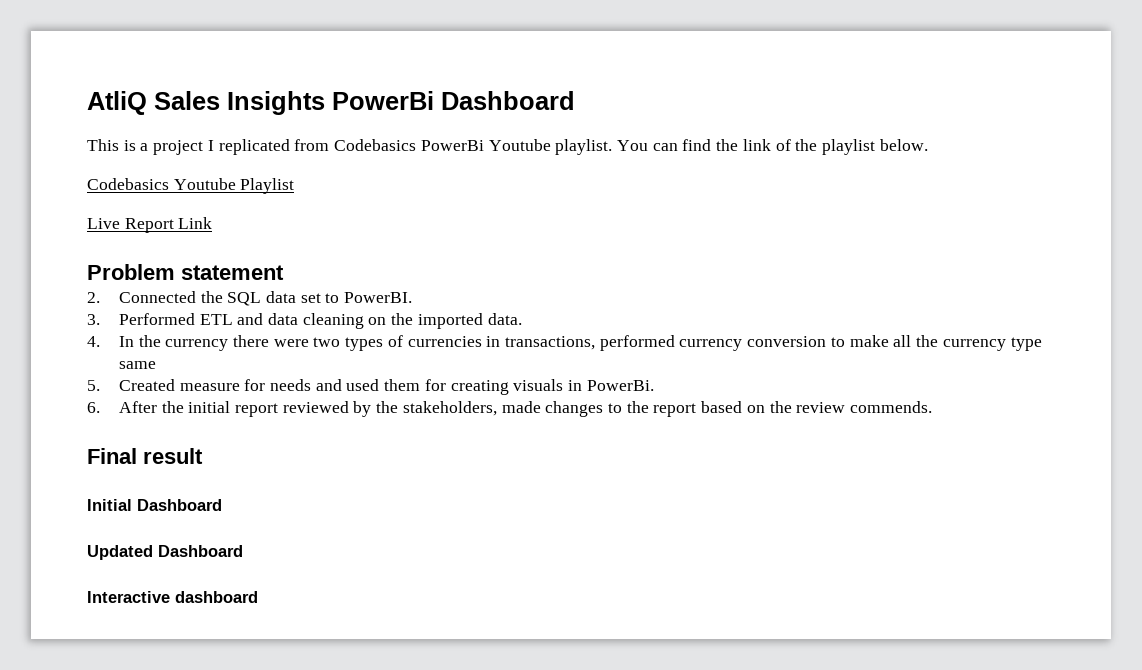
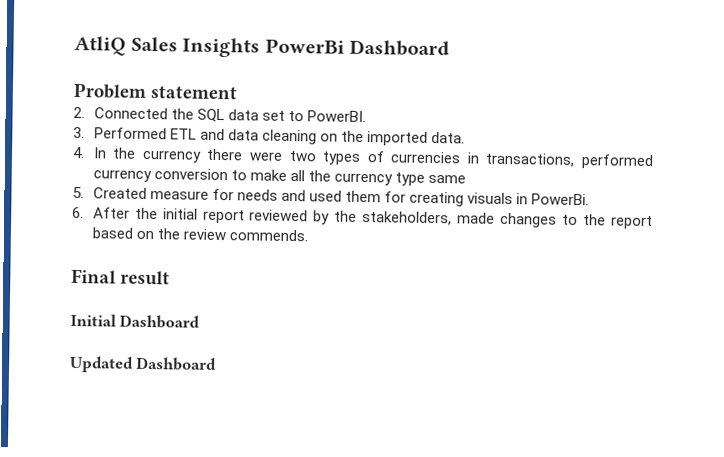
[87,139,928,155] [87,178,295,194] [87,217,213,233] // This is a project I replicated from Codebasics PowerBi Youtube playlist. You can find the link of the playlist below. // Codebasics Youtube Playlist // Live Report Link -> (451, 48) none
[87,591,258,603] // Interactive dashboard -> (218, 363) none

